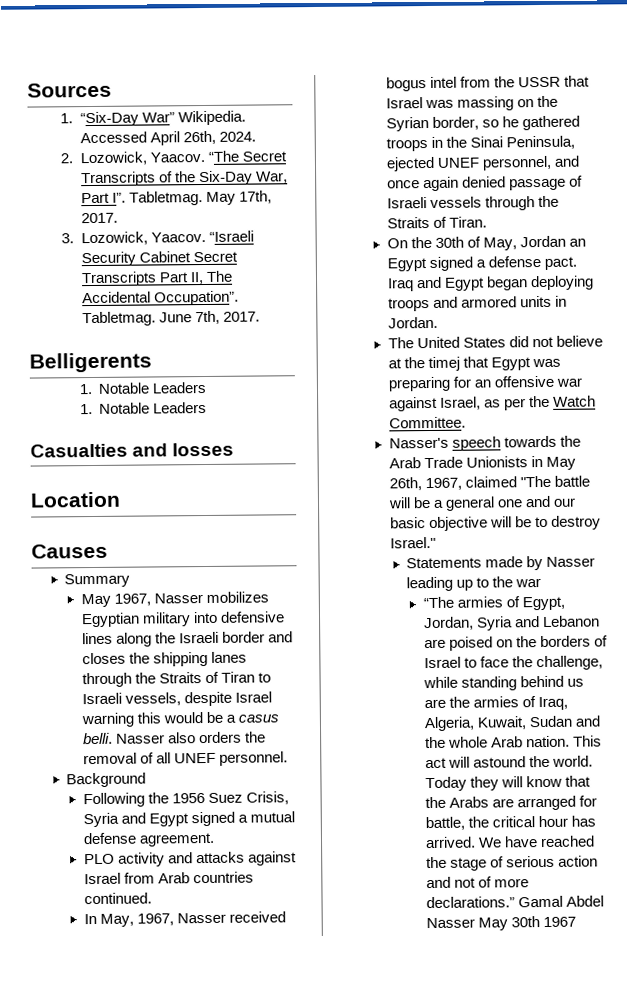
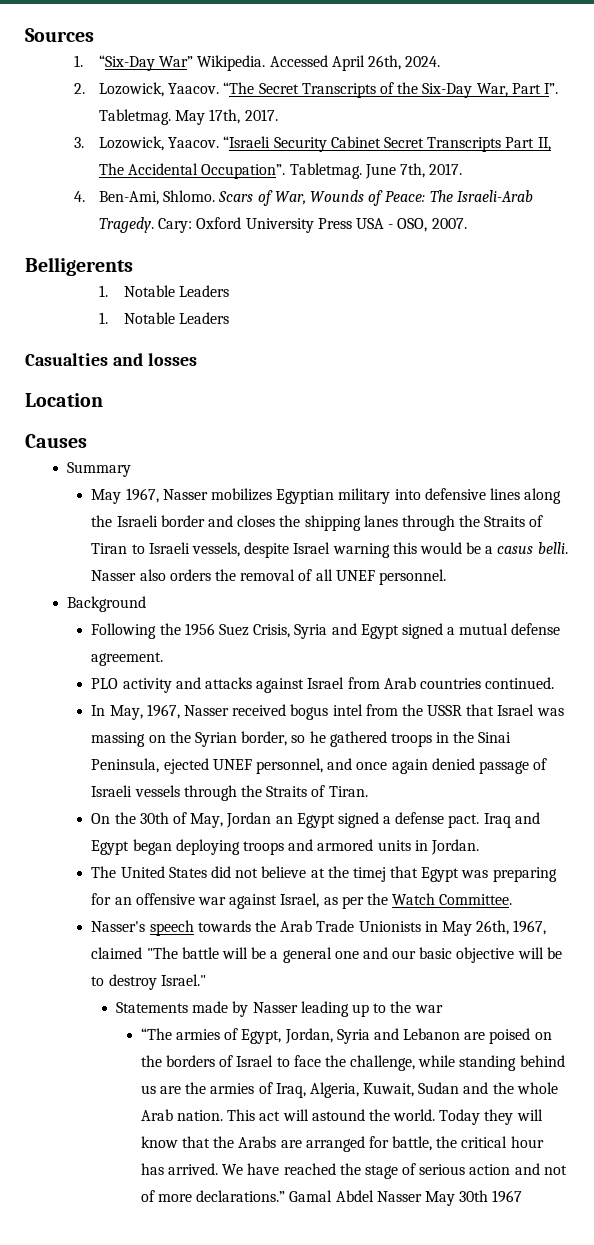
(260, 316) none -> [74,190,533,206] [99,217,467,233] // 4. Ben-Ami, Shlomo. Scars of War, Wounds of Peace: The Israeli-Arab Tragedy. Cary: Oxford University Press USA - OSO, 2007.

